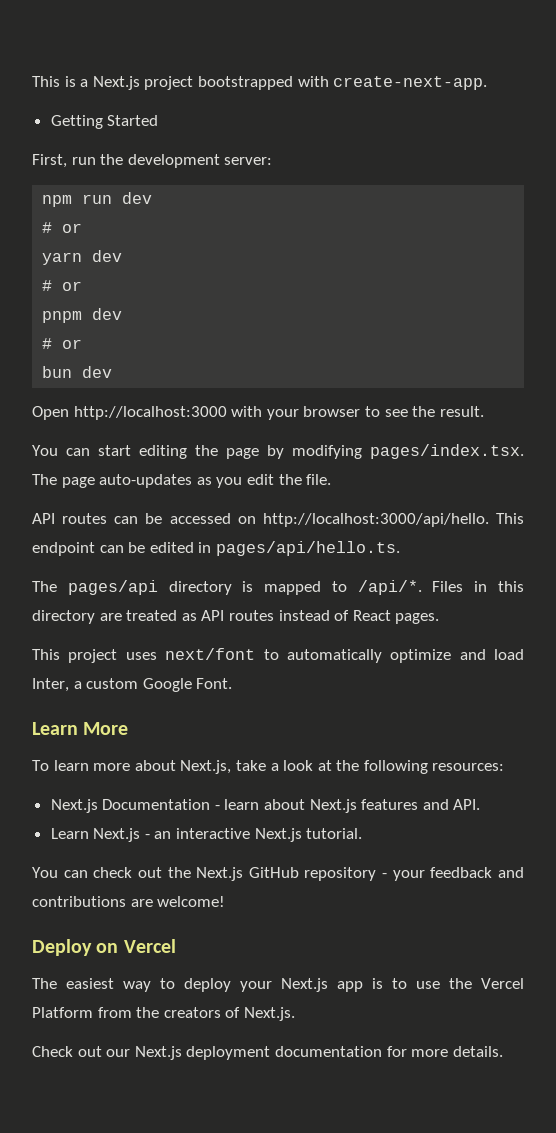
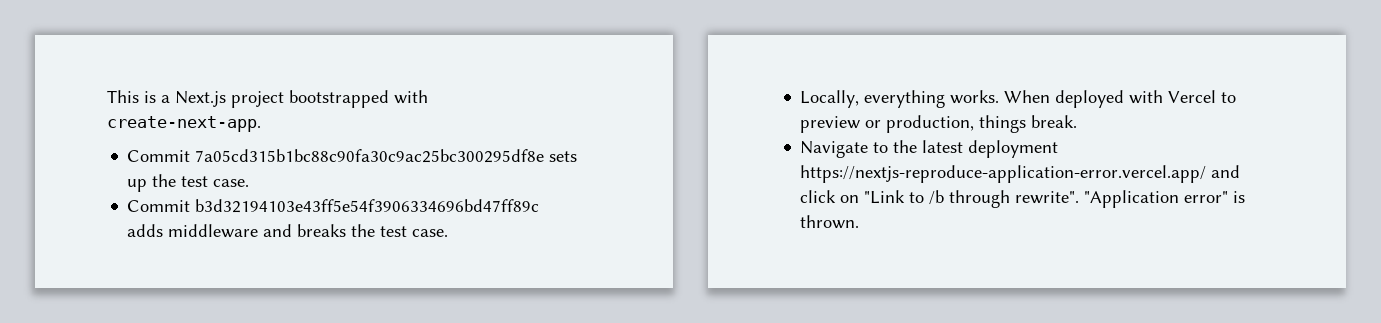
[50,115,159,129] [32,154,273,168] [42,192,153,207] [42,222,83,233] [42,250,123,265] [42,280,83,291] [42,308,123,323] [42,338,83,349] [42,366,113,378] [32,406,484,420] [32,444,524,459] [32,474,332,488] [32,513,524,527] [32,541,400,556] [32,580,524,595] [32,610,440,624] [32,648,524,663] [32,678,233,692] [32,722,129,735] [32,760,505,774] [50,799,481,813] [50,828,363,842] [32,867,524,881] [32,896,226,907] [32,939,176,956] [32,978,524,992] [32,1007,295,1021] [32,1046,503,1060] Getting Started // First, run the development server: // npm run dev // # or // yarn dev // # or // pnpm dev // # or // bun dev // Open http://localhost:3000 with your browser to see the result. // You can start editing the page by modifying pages/index.tsx. The page auto-updates as you edit the file. // API routes can be accessed on http://localhost:3000/api/hello. This endpoint can be edited in pages/api/hello.ts. // The pages/api directory is mapped to /api/*. Files in this directory are treated as API routes instead of React pages. // This project uses next/font to automatically optimize and load Inter, a custom Google Font. // Learn More // To learn more about Next.js, take a look at the following resources: // Next.js Documentation - learn about Next.js features and API. // Learn Next.js - an interactive Next.js tutorial. // You can check out the Next.js GitHub repository - your feedback and contributions are welcome! // Deploy on Vercel // The easiest way to deploy your Next.js app is to use the Vercel Platform from the creators of Next.js. // Check out our Next.js deployment documentation for more details. -> [127,149,578,163] [127,174,250,192] [127,199,540,213] [127,224,449,238] [800,90,1237,108] [800,115,1078,133] [800,140,1059,158] [800,165,1241,183] [800,190,1246,208] [800,215,860,229] Commit 7a05cd315b1bc88c90fa30c9ac25bc300295df8e sets up the test case. // Commit b3d32194103e43ff5e54f3906334696bd47ff89c adds middleware and breaks the test case. // Locally, everything works. When deployed with Vercel to preview or production, things break. // Navigate to the latest deployment https://nextjs-reproduce-application-error.vercel.app/ and click on "Link to /b through rewrite". "Application error" is thrown.

